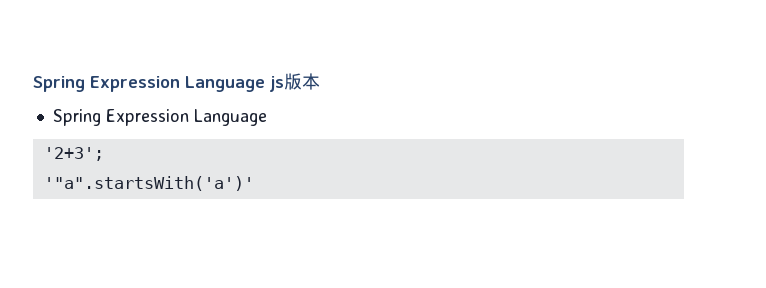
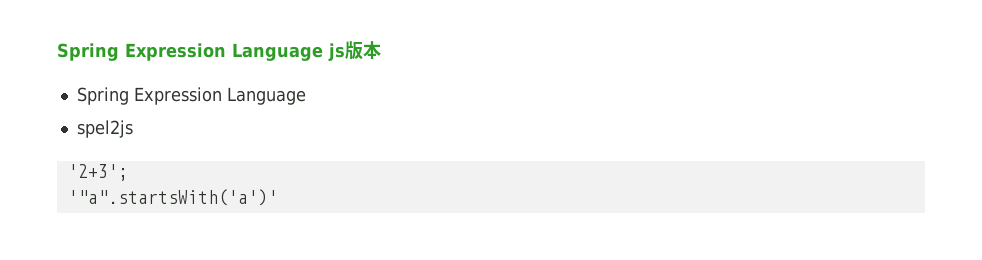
(267, 117) none -> [76,120,133,138] // spel2js

